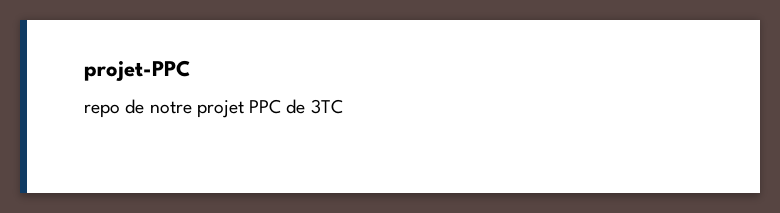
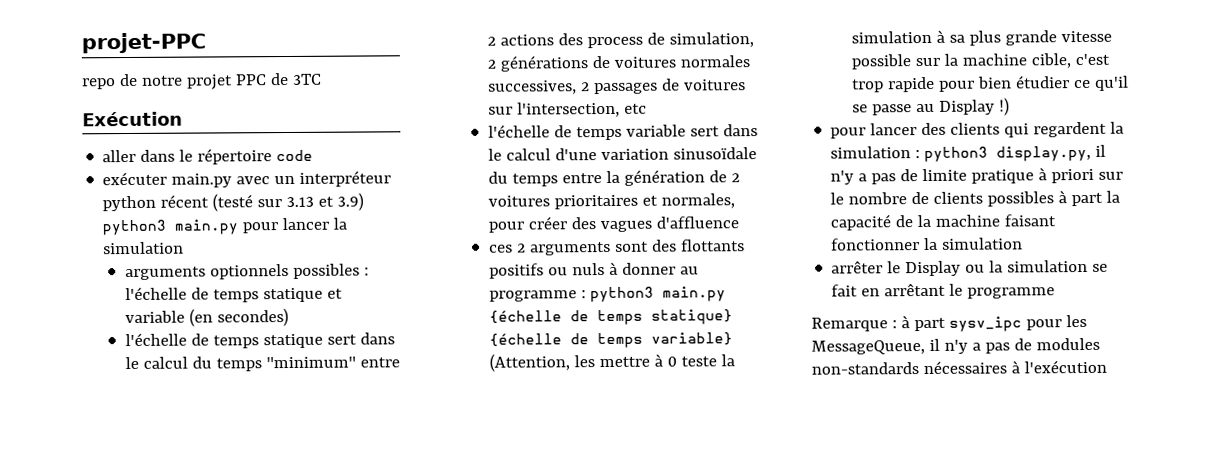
(343, 106) none -> [82,111,183,127] [102,148,314,165] [102,170,392,188] [102,192,365,212] [102,217,348,236] [103,241,185,255] [124,263,369,281] [124,286,343,303] [124,307,289,327] [124,332,395,349] [124,356,400,372] [486,32,754,49] [486,55,750,72] [487,78,746,95] [487,101,647,118] [487,124,758,141] [487,147,757,161] [487,169,740,187] [487,193,735,210] [487,216,739,233] [488,239,745,256] [488,261,699,279] [488,286,726,303] [488,309,733,326] [488,332,733,349] [488,353,735,372] [850,29,1112,46] [850,53,1110,70] [851,75,1129,93] [851,97,1010,116] [830,121,1125,139] [830,144,1107,162] [830,167,1124,185] [830,190,1121,207] [830,214,1057,231] [831,237,1024,251] [831,259,1109,277] [831,283,1056,299] [811,314,1087,332] [811,337,1100,355] [811,359,1107,375] // Exécution // aller dans le répertoire code // exécuter main.py avec un interpréteur python récent (testé sur 3.13 et 3.9) python3 main.py pour lancer la simulation // arguments optionnels possibles : l'échelle de temps statique et variable (en secondes) // l'échelle de temps statique sert dans le calcul du temps "minimum" entre 2 actions des process de simulation, 2 générations de voitures normales successives, 2 passages de voitures sur l'intersection, etc // l'échelle de temps variable sert dans le calcul d'une variation sinusoïdale du temps entre la génération de 2 voitures prioritaires et normales, pour créer des vagues d'affluence // ces 2 arguments sont des flottants positifs ou nuls à donner au programme : python3 main.py {échelle de temps statique} {échelle de temps variable} (Attention, les mettre à 0 teste la simulation à sa plus grande vitesse possible sur la machine cible, c'est trop rapide pour bien étudier ce qu'il se passe au Display !) // pour lancer des clients qui regardent la simulation : python3 display.py, il n'y a pas de limite pratique à priori sur le nombre de clients possibles à part la capacité de la machine faisant fonctionner la simulation // arrêter le Display ou la simulation se fait en arrêtant le programme // Remarque : à part sysv_ipc pour les MessageQueue, il n'y a pas de modules non-standards nécessaires à l'exécution

